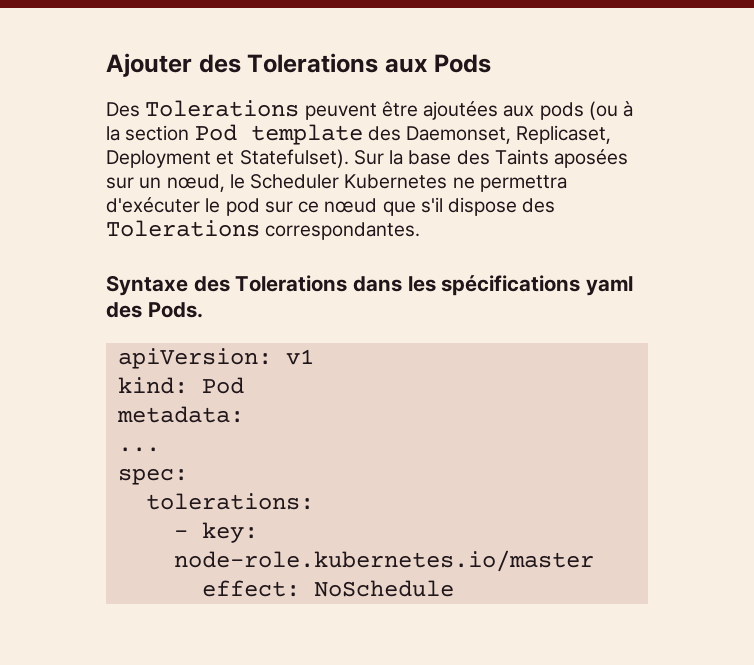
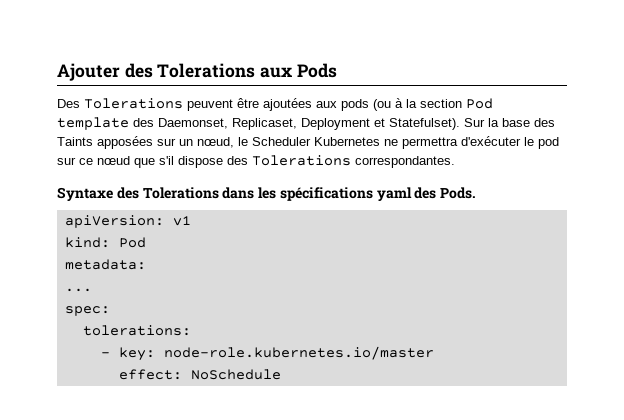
[554,149,629,168] aposées -> [97,136,153,149] apposées

